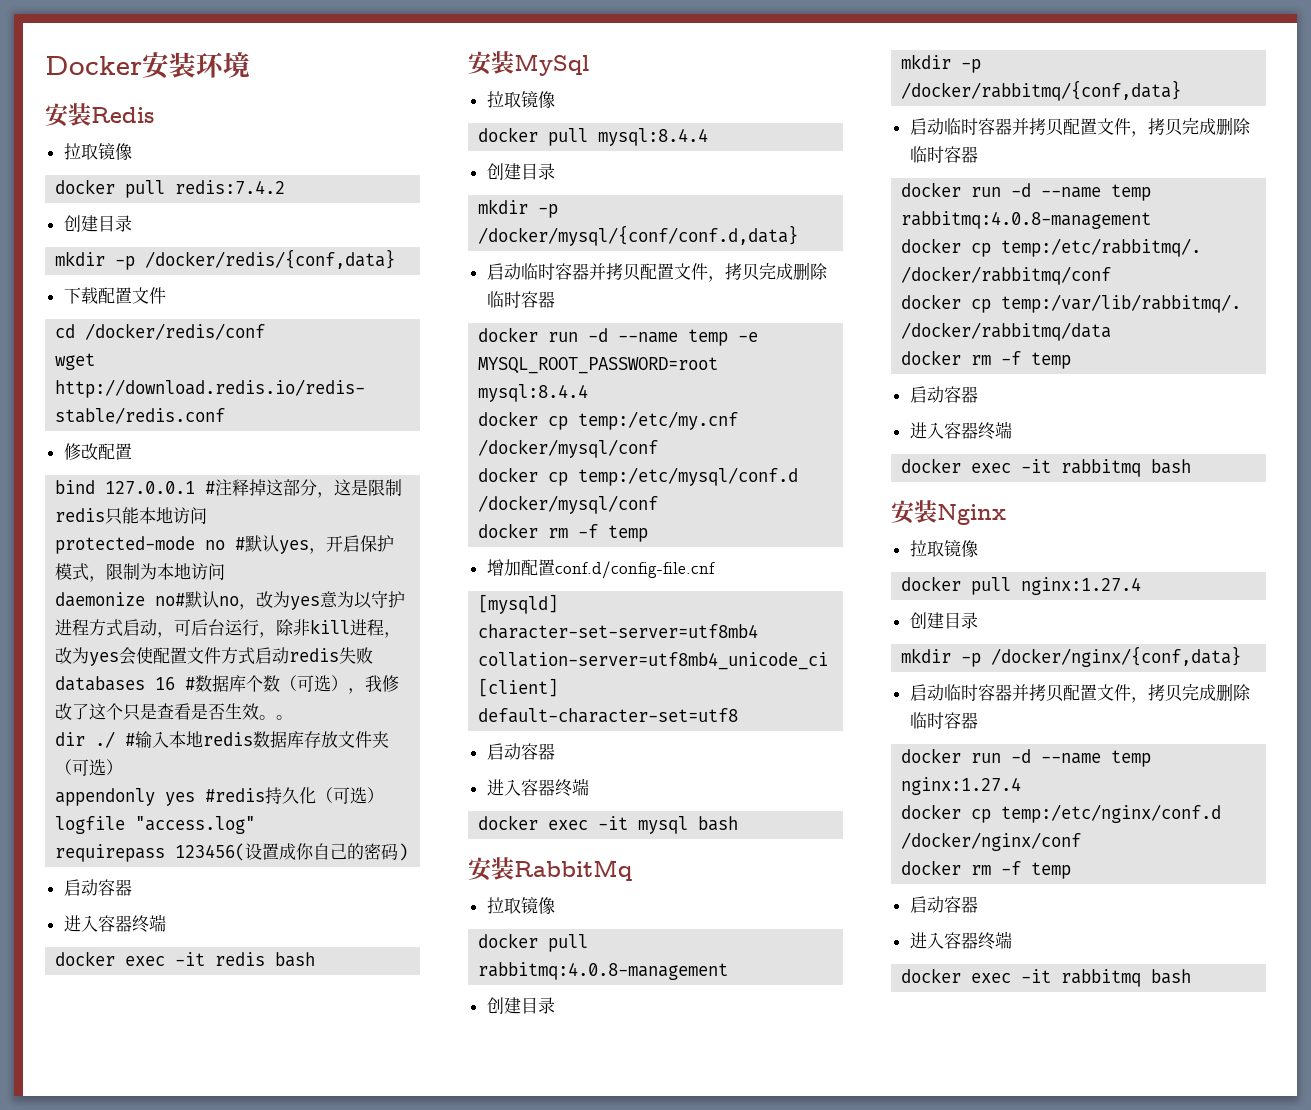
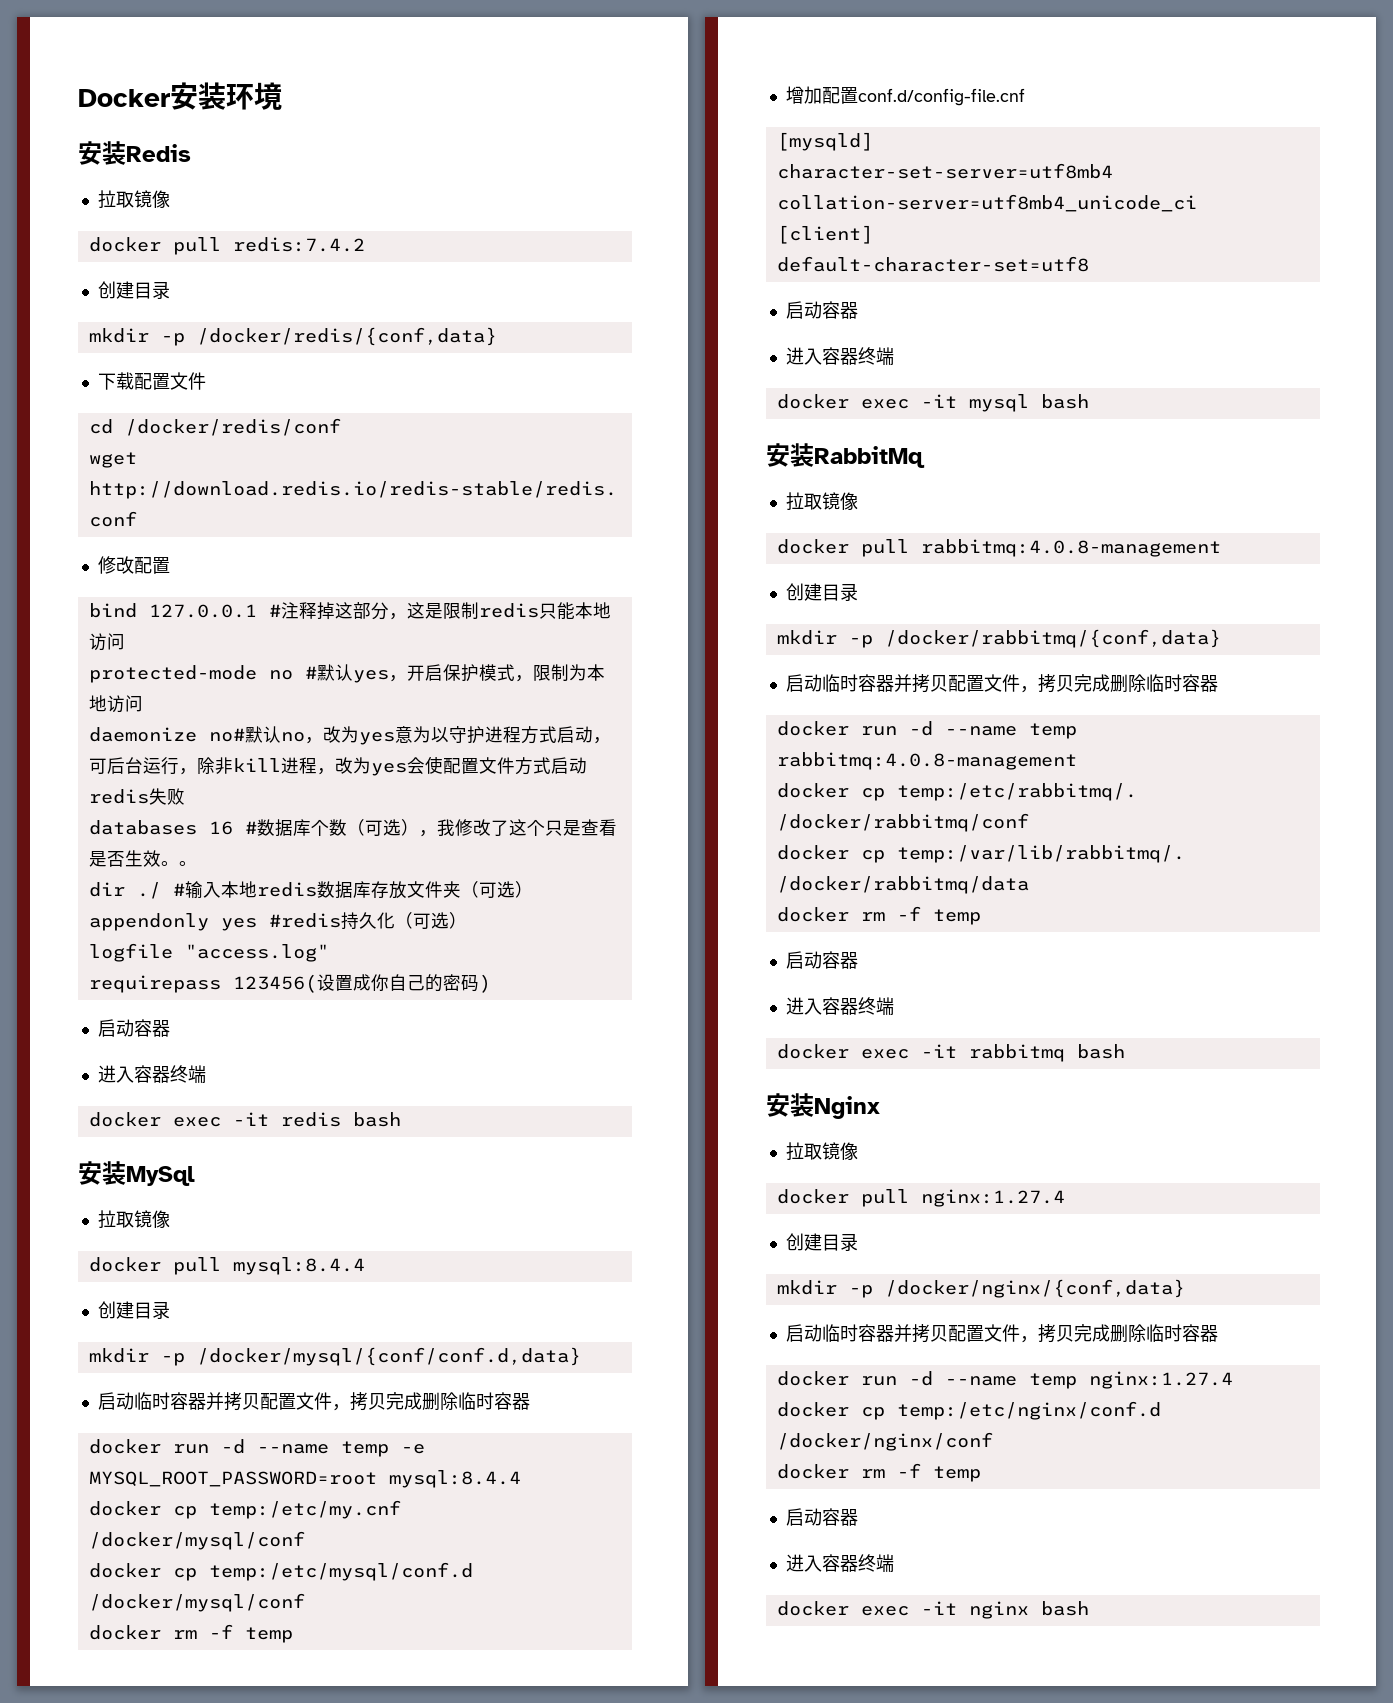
[1061,969,1142,987] rabbitmq -> [968,1601,1029,1619] nginx

